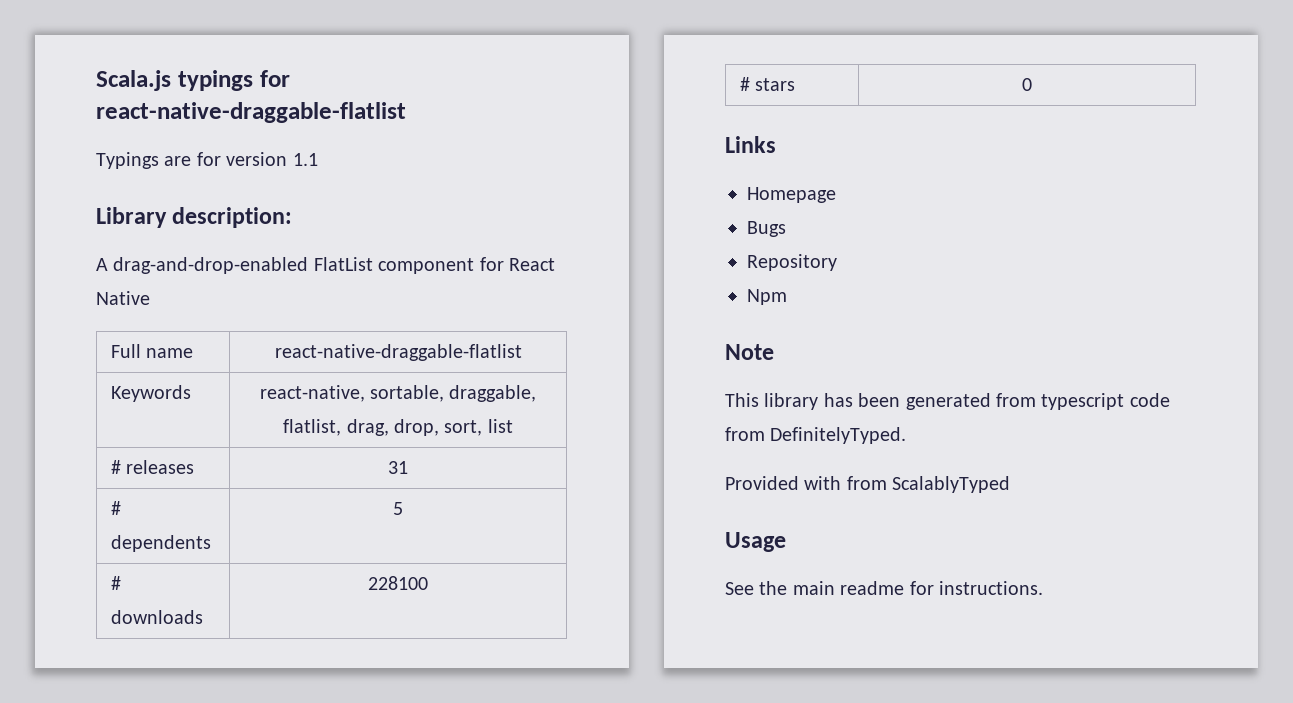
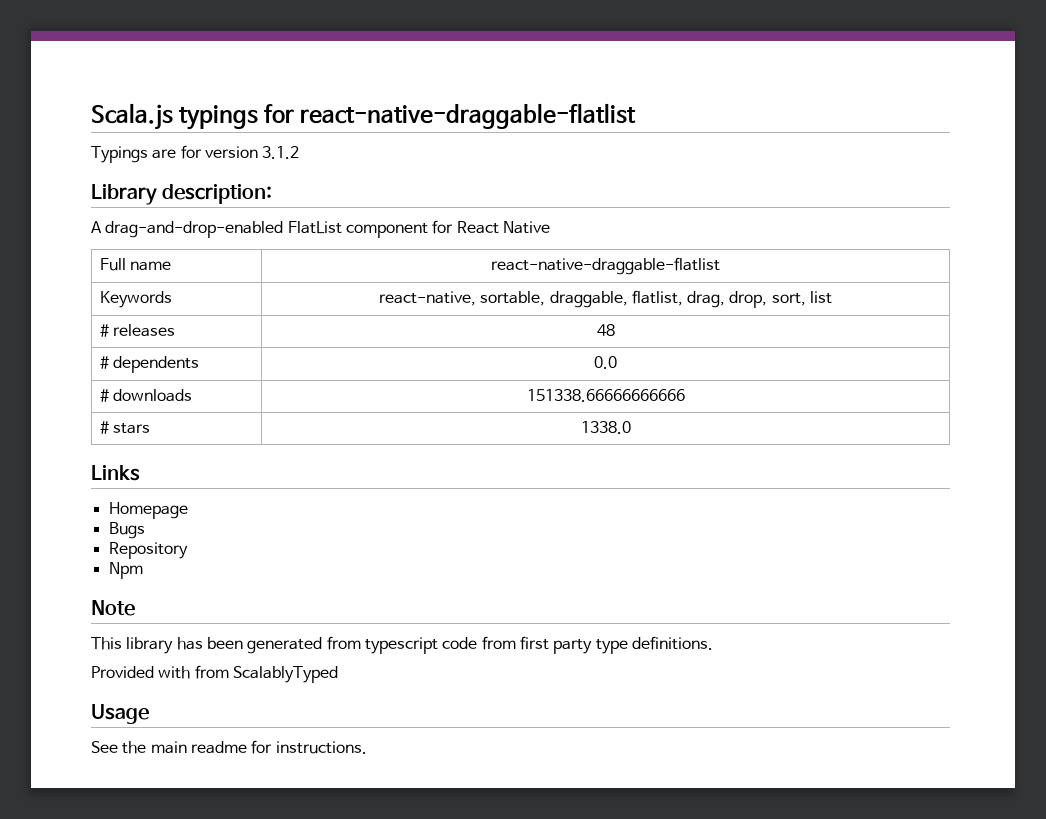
[292,153,318,166] 1.1 -> [262,146,300,159] 3.1.2
[388,461,408,474] 31 -> [596,324,615,336] 48
[393,502,403,515] 5 -> [594,356,617,369] 0.0
[368,576,428,590] 228100 -> [526,389,685,402] 151338.66666666666
[1022,78,1032,91] 0 -> [580,421,631,434] 1338.0
[770,427,907,444] DefinitelyTyped. -> [519,636,713,654] first party type definitions.

